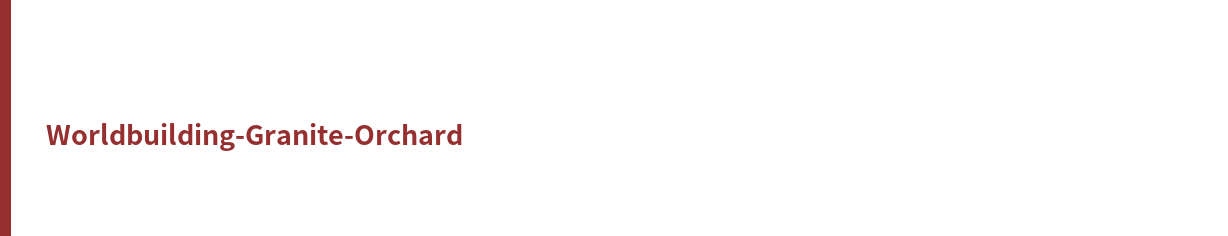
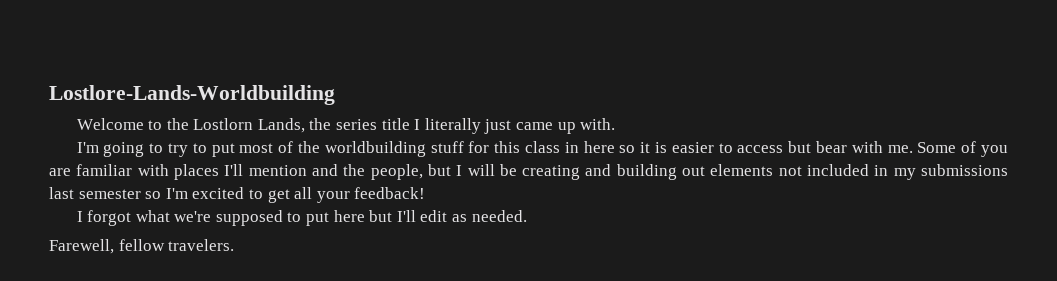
[46,123,463,151] Worldbuilding-Granite-Orchard -> [49,85,335,105] [76,118,616,134] [76,141,1008,157] [49,164,1009,180] [49,187,426,203] [76,210,527,226] [49,239,235,254] Lostlore-Lands-Worldbuilding // Welcome to the Lostlorn Lands, the series title I literally just came up with. // I'm going to try to put most of the worldbuilding stuff for this class in here so it is easier to access but bear with me. Some of you are familiar with places I'll mention and the people, but I will be creating and building out elements not included in my submissions last semester so I'm excited to get all your feedback! // I forgot what we're supposed to put here but I'll edit as needed. // Farewell, fellow travelers.

